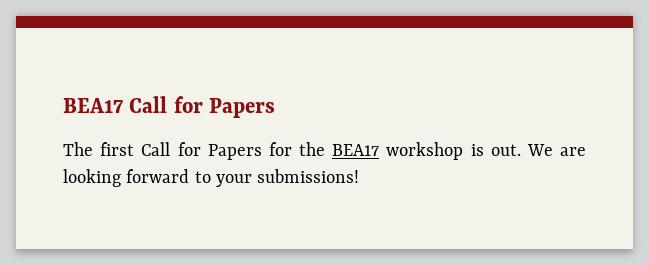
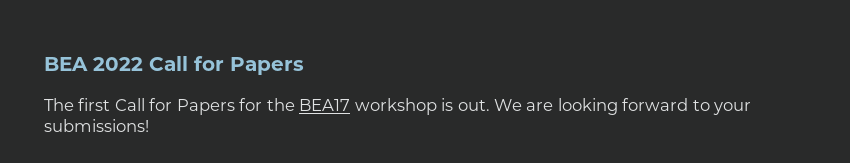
[63,98,123,113] BEA17 -> [44,57,143,71] BEA 2022

